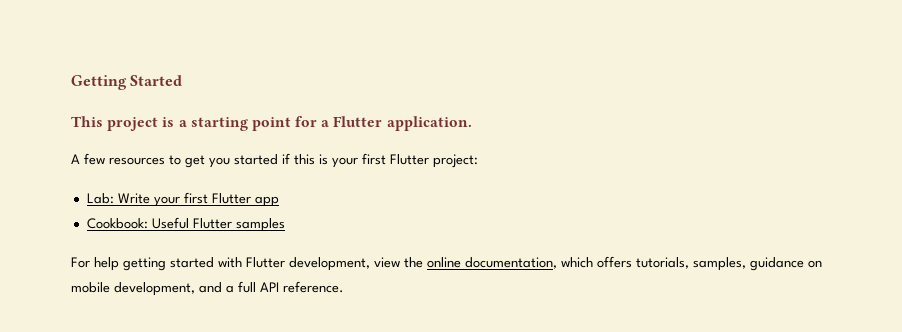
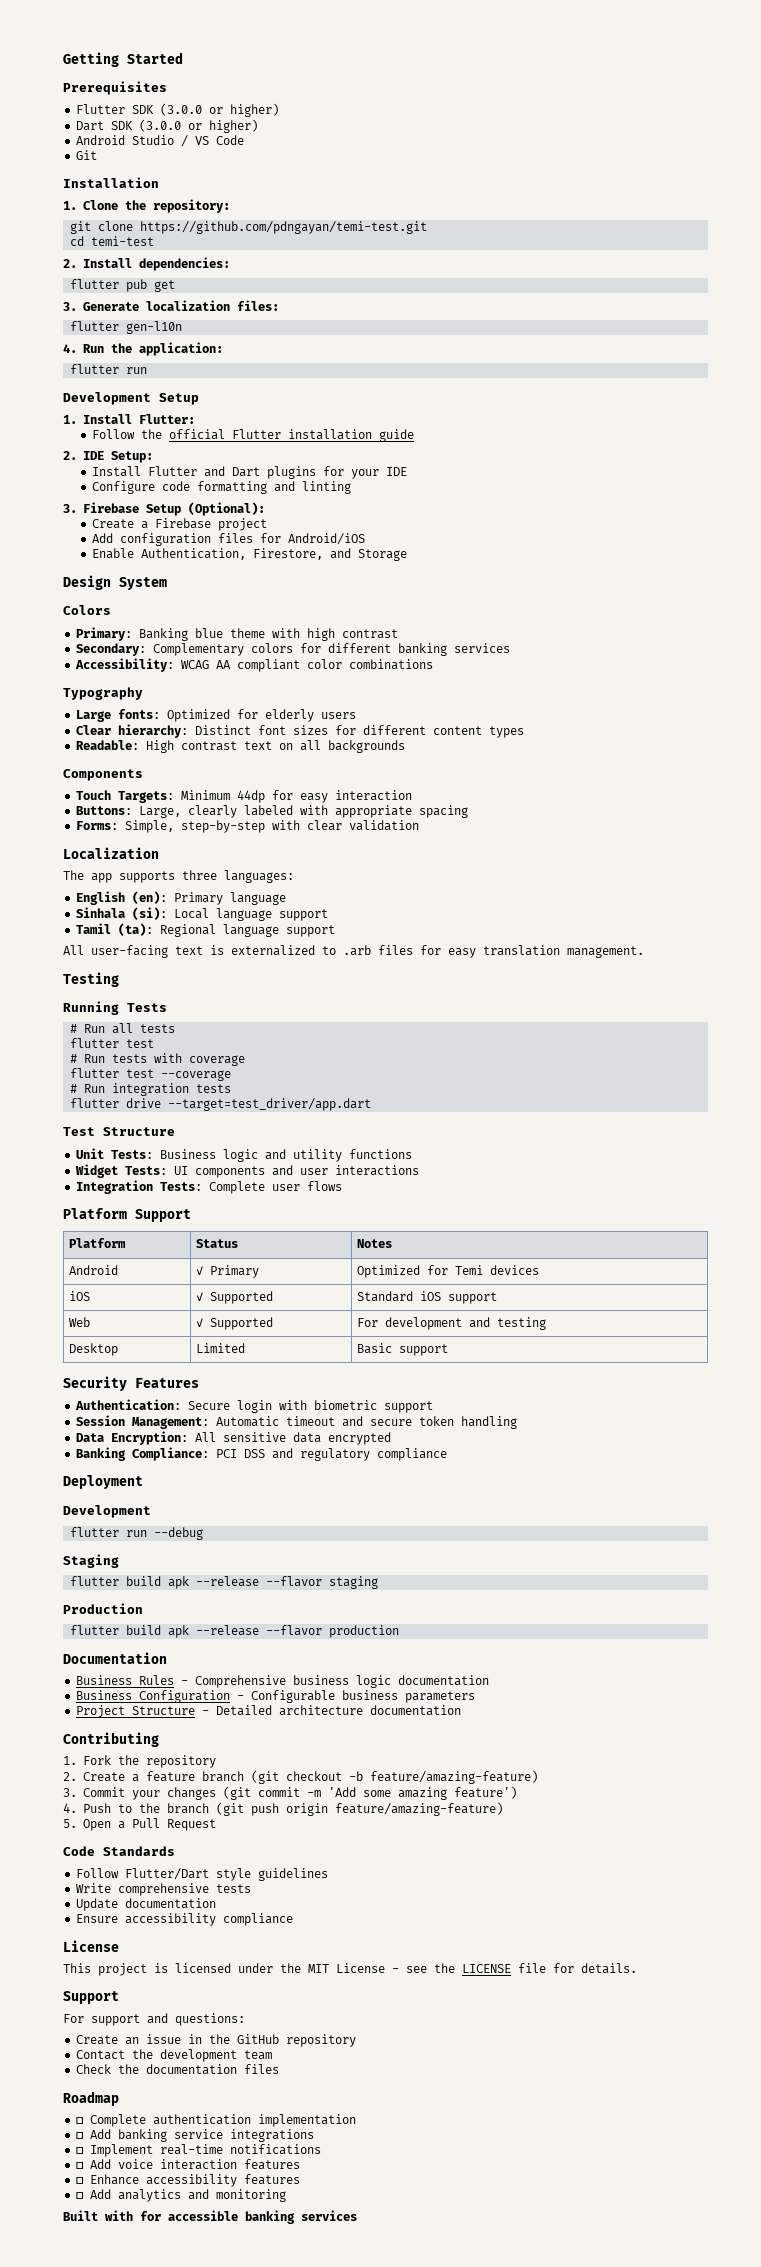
[71,116,472,131] [71,153,478,168] [86,192,279,207] [86,217,285,232] [71,256,822,271] [71,281,344,296] This project is a starting point for a Flutter application. // A few resources to get you started if this is your first Flutter project: // Lab: Write your first Flutter app // Cookbook: Useful Flutter samples // For help getting started with Flutter development, view the online documentation, which offers tutorials, samples, guidance on mobile development, and a full API reference. -> [63,81,167,95] [76,103,280,117] [76,119,259,133] [76,135,245,147] [76,150,98,160] [63,177,159,188] [63,199,230,213] [70,221,428,234] [70,236,155,246] [63,257,230,271] [70,279,176,292] [63,300,279,311] [70,321,183,334] [63,342,223,356] [70,364,148,374] [63,392,199,405] [63,414,195,424] [91,429,414,442] [63,451,153,463] [91,466,407,479] [91,481,351,494] [63,502,265,516] [91,518,267,531] [91,533,365,546] [91,548,407,561] [63,575,167,590] [63,605,111,615] [76,627,399,641] [76,643,511,656] [75,658,434,672] [63,687,143,700] [76,709,357,722] [76,724,525,738] [76,740,406,753] [63,769,143,781] [76,790,413,803] [76,805,469,818] [76,820,420,833] [63,847,159,859] [63,870,294,883] [76,891,287,905] [76,907,329,921] [76,923,336,937] [63,945,644,958] [63,972,119,987] [63,1001,167,1015] [70,1023,176,1034] [70,1038,155,1048] [70,1053,246,1066] [70,1068,232,1081] [70,1083,232,1096] [70,1098,372,1111] [63,1127,175,1136] [76,1148,413,1162] [75,1164,420,1178] [76,1180,343,1194] [63,1208,191,1222] [69,1238,127,1248] [196,1239,239,1248] [357,1239,393,1248] [69,1265,119,1275] [196,1265,260,1278] [357,1265,540,1278] [69,1291,91,1301] [196,1291,274,1304] [357,1291,498,1304] [69,1317,91,1327] [196,1317,274,1330] [357,1317,547,1330] [69,1343,119,1356] [196,1343,246,1353] [357,1343,449,1356] [63,1376,199,1391] [75,1399,434,1413] [76,1415,518,1429] [76,1431,392,1445] [76,1447,448,1461] [63,1475,143,1489] [63,1505,151,1518] [70,1527,204,1540] [63,1554,119,1568] [70,1576,379,1589] [63,1603,143,1614] [70,1625,400,1638] [63,1652,167,1664] [76,1675,490,1688] [76,1690,476,1703] [76,1705,462,1718] [63,1732,159,1747] [63,1755,216,1768] [63,1770,538,1784] [63,1786,517,1800] [63,1802,503,1816] [63,1818,216,1831] [63,1846,175,1856] [76,1868,329,1881] [76,1883,252,1896] [76,1898,217,1911] [76,1913,294,1926] [63,1940,119,1952] [63,1963,637,1976] [63,1991,119,2004] [63,2013,245,2026] [76,2034,357,2047] [76,2049,273,2062] [76,2064,280,2075] [63,2091,119,2106] [76,2114,357,2127] [76,2129,315,2142] [76,2144,322,2157] [76,2159,301,2170] [76,2174,301,2187] [76,2189,287,2202] [63,2210,357,2224] Prerequisites // Flutter SDK (3.0.0 or higher) // Dart SDK (3.0.0 or higher) // Android Studio / VS Code // Git // Installation // 1. Clone the repository: // git clone https://github.com/pdngayan/temi-test.git // cd temi-test // 2. Install dependencies: // flutter pub get // 3. Generate localization files: // flutter gen-l10n // 4. Run the application: // flutter run // Development Setup // 1. Install Flutter: // Follow the official Flutter installation guide // 2. IDE Setup: // Install Flutter and Dart plugins for your IDE // Configure code formatting and linting // 3. Firebase Setup (Optional): // Create a Firebase project // Add configuration files for Android/iOS // Enable Authentication, Firestore, and Storage // Design System // Colors // Primary: Banking blue theme with high contrast // Secondary: Complementary colors for different banking services // Accessibility: WCAG AA compliant color combinations // Typography // Large fonts: Optimized for elderly users // Clear hierarchy: Distinct font sizes for different content types // Readable: High contrast text on all backgrounds // Components // Touch Targets: Minimum 44dp for easy interaction // Buttons: Large, clearly labeled with appropriate spacing // Forms: Simple, step-by-step with clear validation // Localization // The app supports three languages: // English (en): Primary language // Sinhala (si): Local language support // Tamil (ta): Regional language support // All user-facing text is externalized to .arb files for easy translation management. // Testing // Running Tests // # Run all tests // flutter test // # Run tests with coverage // flutter test --coverage // # Run integration tests // flutter drive --target=test_driver/app.dart // Test Structure // Unit Tests: Business logic and utility functions // Widget Tests: UI components and user interactions // Integration Tests: Complete user flows // Platform Support // Platform | Status | Notes // Android | ✓ Primary | Optimized for Temi devices // iOS | ✓ Supported | Standard iOS support // Web | ✓ Supported | For development and testing // Desktop | Limited | Basic support // Security Features // Authentication: Secure login with biometric support // Session Management: Automatic timeout and secure token handling // Data Encryption: All sensitive data encrypted // Banking Compliance: PCI DSS and regulatory compliance // Deployment // Development // flutter run --debug // Staging // flutter build apk --release --flavor staging // Production // flutter build apk --release --flavor production // Documentation // Business Rules - Comprehensive business logic documentation // Business Configuration - Configurable business parameters // Project Structure - Detailed architecture documentation // Contributing // 1. Fork the repository // 2. Create a feature branch (git checkout -b feature/amazing-feature) // 3. Commit your changes (git commit -m 'Add some amazing feature') // 4. Push to the branch (git push origin feature/amazing-feature) // 5. Open a Pull Request // Code Standards // Follow Flutter/Dart style guidelines // Write comprehensive tests // Update documentation // Ensure accessibility compliance // License // This project is licensed under the MIT License - see the LICENSE file for details. // Support // For support and questions: // Create an issue in the GitHub repository // Contact the development team // Check the documentation files // Roadmap // ☐ Complete authentication implementation // ☐ Add banking service integrations // ☐ Implement real-time notifications // ☐ Add voice interaction features // ☐ Enhance accessibility features // ☐ Add analytics and monitoring // Built with for accessible banking services

